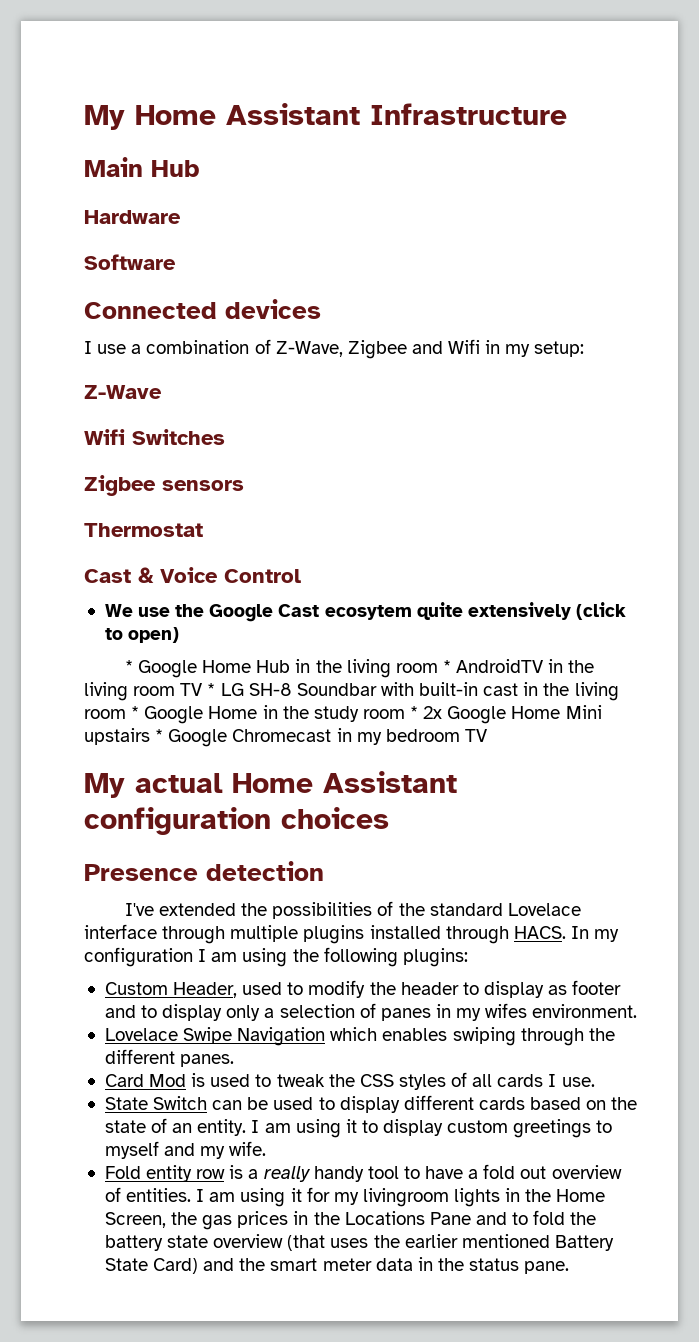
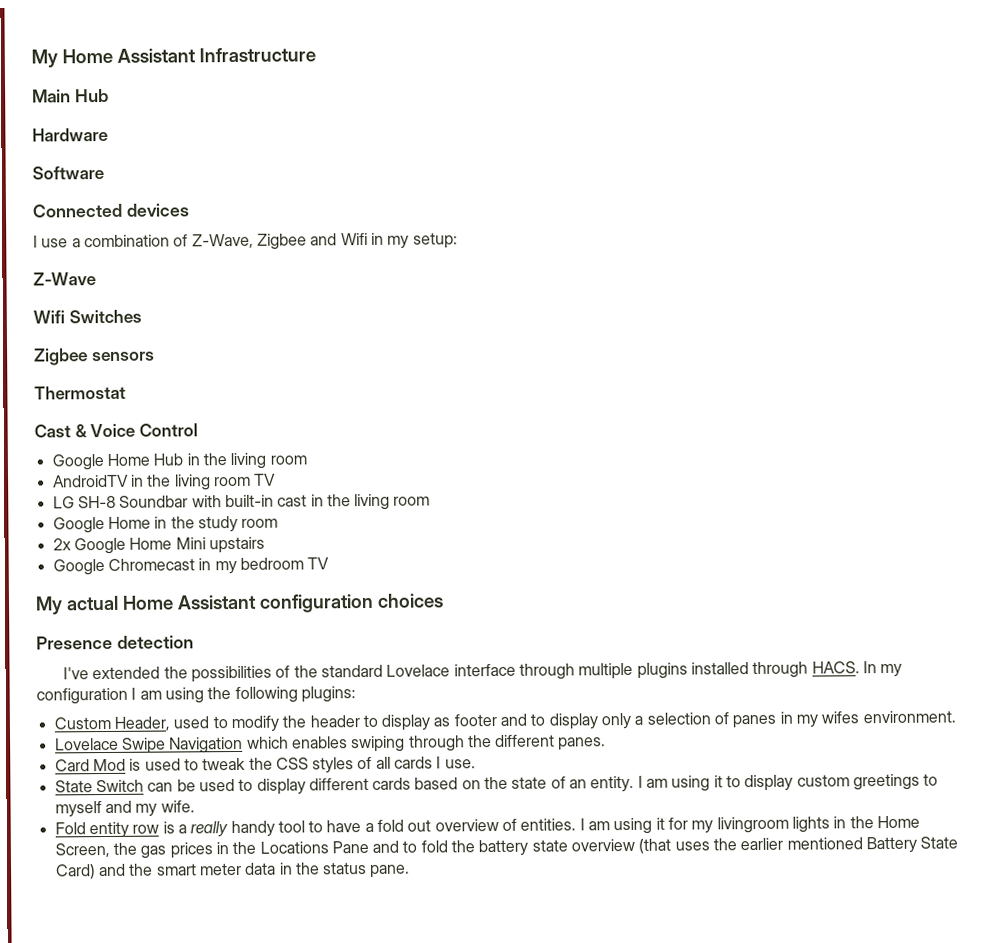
[104,602,626,622] [104,627,180,643] [124,660,133,673] We use the Google Cast ecosytem quite extensively (click to open) // * -> (198, 430) none
[442,660,451,673] * -> (307, 460) //
[207,683,216,696] * -> (277, 479) //
[131,706,140,719] * -> (431, 501) //
[410,706,419,719] * -> (279, 523) //
[155,729,164,742] * -> (265, 545) //

